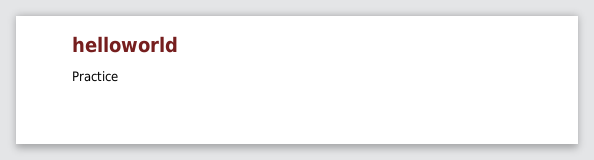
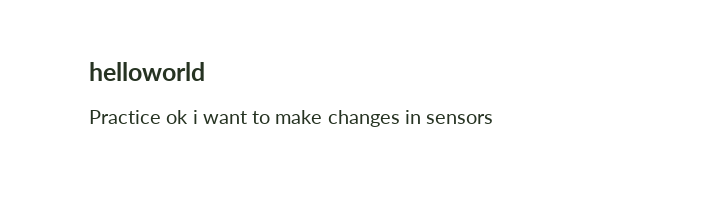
(118, 76) none -> [166,110,494,127] ok i want to make changes in sensors

